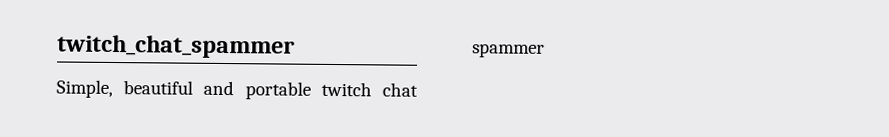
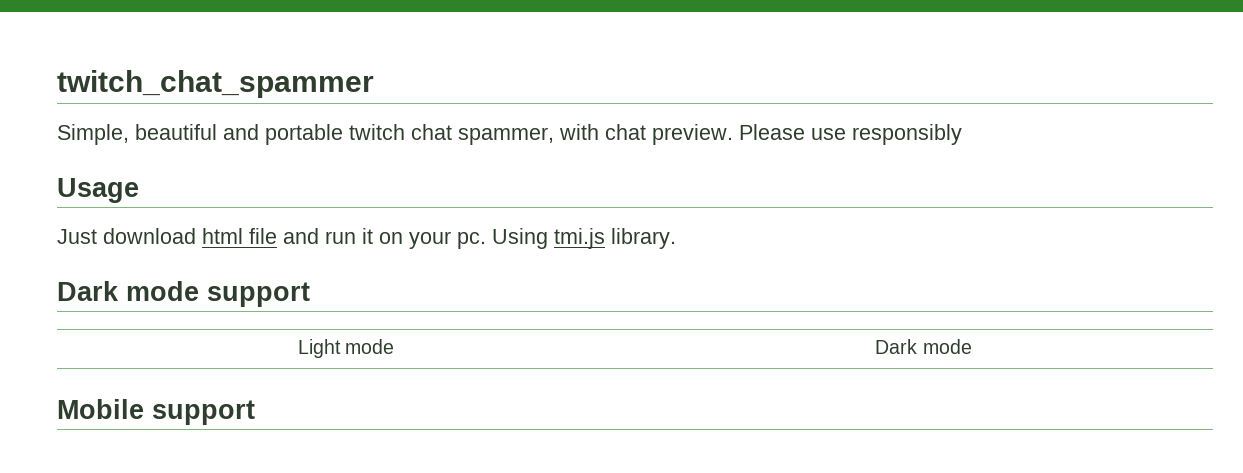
[472,43,545,58] spammer -> [458,124,962,145] [57,178,139,203] [57,228,676,249] [57,281,310,307] [297,339,395,358] [875,339,972,354] [57,399,255,425] spammer, with chat preview. Please use responsibly // Usage // Just download html file and run it on your pc. Using tmi.js library. // Dark mode support // Light mode | Dark mode // Mobile support

